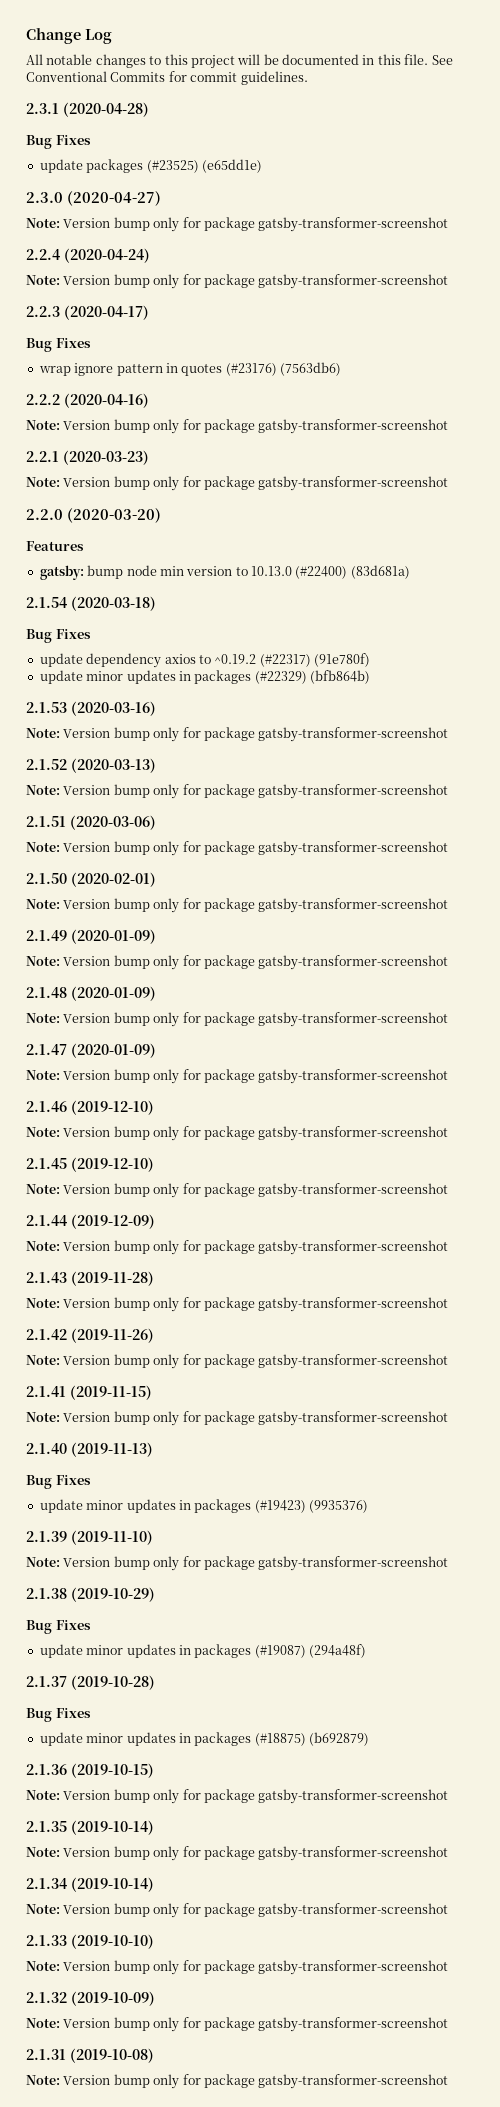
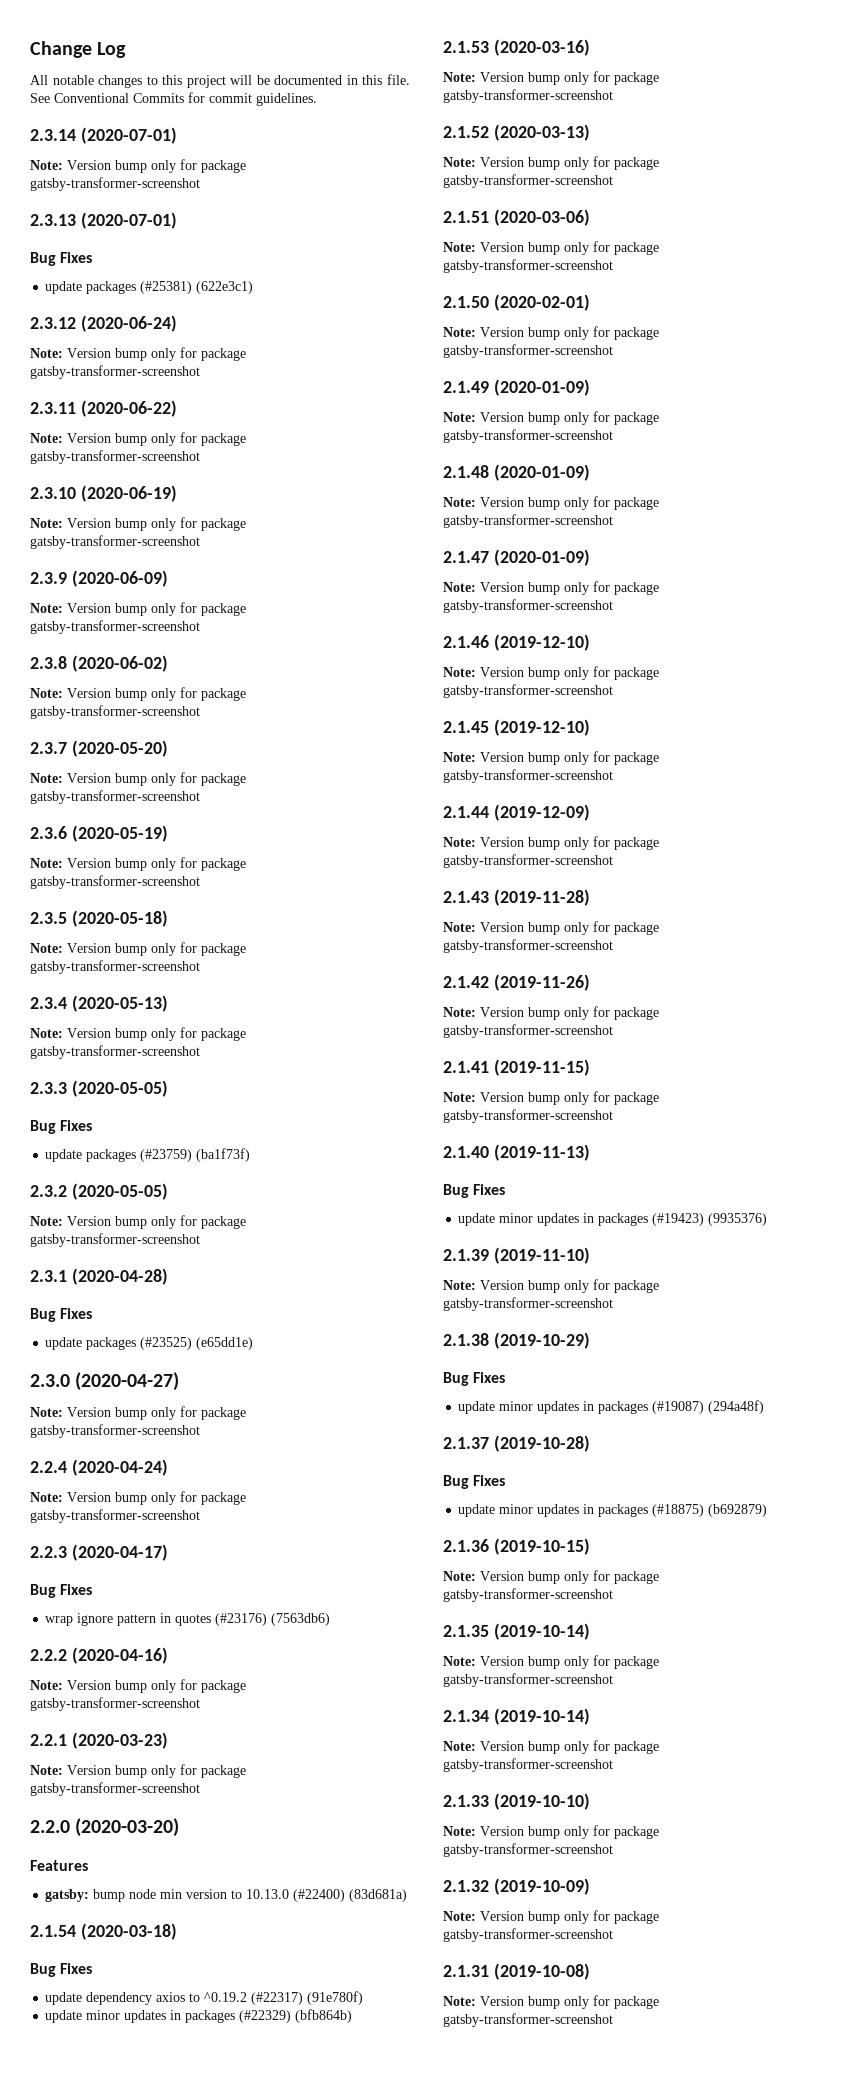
(308, 78) none -> [30,127,177,144] [30,159,246,173] [30,177,200,191] [30,212,177,229] [30,252,93,266] [45,281,254,294] [30,315,177,332] [30,347,246,361] [30,365,200,379] [30,400,177,417] [30,432,246,446] [30,450,200,464] [30,485,177,502] [30,517,246,531] [30,535,200,549] [30,570,168,587] [30,602,246,616] [30,620,200,634] [30,655,168,672] [30,687,246,701] [30,705,200,719] [30,740,168,757] [30,772,246,786] [30,790,200,804] [30,825,168,842] [30,857,246,871] [30,875,200,889] [30,910,168,927] [30,942,246,956] [30,960,200,974] [30,995,168,1012] [30,1027,246,1041] [30,1045,200,1059] [30,1080,168,1097] [30,1120,93,1134] [45,1148,251,1162] [30,1183,168,1200] [30,1215,246,1229] [30,1233,200,1247] // 2.3.14 (2020-07-01) // Note: Version bump only for package gatsby-transformer-screenshot // 2.3.13 (2020-07-01) // Bug Fixes // update packages (#25381) (622e3c1) // 2.3.12 (2020-06-24) // Note: Version bump only for package gatsby-transformer-screenshot // 2.3.11 (2020-06-22) // Note: Version bump only for package gatsby-transformer-screenshot // 2.3.10 (2020-06-19) // Note: Version bump only for package gatsby-transformer-screenshot // 2.3.9 (2020-06-09) // Note: Version bump only for package gatsby-transformer-screenshot // 2.3.8 (2020-06-02) // Note: Version bump only for package gatsby-transformer-screenshot // 2.3.7 (2020-05-20) // Note: Version bump only for package gatsby-transformer-screenshot // 2.3.6 (2020-05-19) // Note: Version bump only for package gatsby-transformer-screenshot // 2.3.5 (2020-05-18) // Note: Version bump only for package gatsby-transformer-screenshot // 2.3.4 (2020-05-13) // Note: Version bump only for package gatsby-transformer-screenshot // 2.3.3 (2020-05-05) // Bug Fixes // update packages (#23759) (ba1f73f) // 2.3.2 (2020-05-05) // Note: Version bump only for package gatsby-transformer-screenshot

